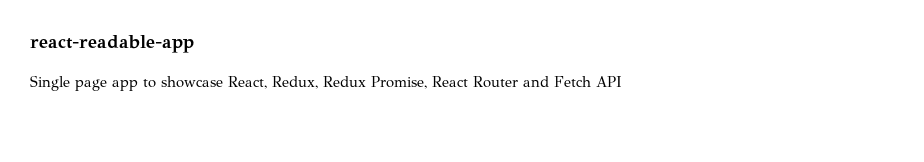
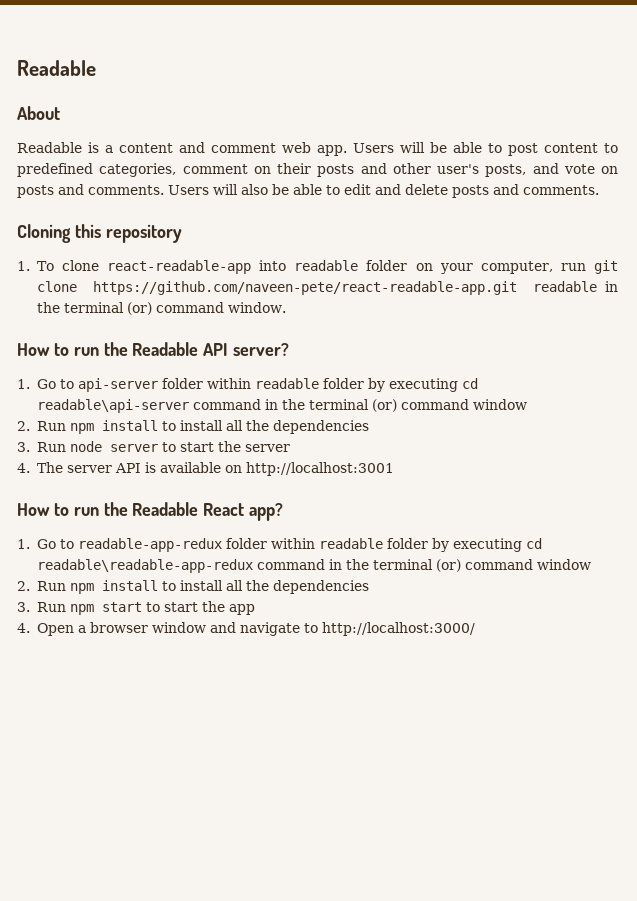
[30,35,194,53] [30,75,622,91] react-readable-app // Single page app to showcase React, Redux, Redux Promise, React Router and Fetch API -> [17,60,96,76] [17,106,60,120] [17,142,618,156] [17,163,618,177] [17,184,599,198] [17,224,182,243] [17,260,618,274] [36,281,618,295] [36,302,286,315] [17,342,290,356] [17,378,478,392] [36,399,527,413] [17,420,369,434] [17,441,290,452] [17,462,394,476] [17,502,284,521] [17,538,542,552] [36,559,591,573] [17,580,369,594] [17,601,255,615] [17,622,475,636] Readable // About // Readable is a content and comment web app. Users will be able to post content to predefined categories, comment on their posts and other user's posts, and vote on posts and comments. Users will also be able to edit and delete posts and comments. // Cloning this repository // 1. To clone react-readable-app into readable folder on your computer, run git clone https://github.com/naveen-pete/react-readable-app.git readable in the terminal (or) command window. // How to run the Readable API server? // 1. Go to api-server folder within readable folder by executing cd readable\api-server command in the terminal (or) command window // 2. Run npm install to install all the dependencies // 3. Run node server to start the server // 4. The server API is available on http://localhost:3001 // How to run the Readable React app? // 1. Go to readable-app-redux folder within readable folder by executing cd readable\readable-app-redux command in the terminal (or) command window // 2. Run npm install to install all the dependencies // 3. Run npm start to start the app // 4. Open a browser window and navigate to http://localhost:3000/

